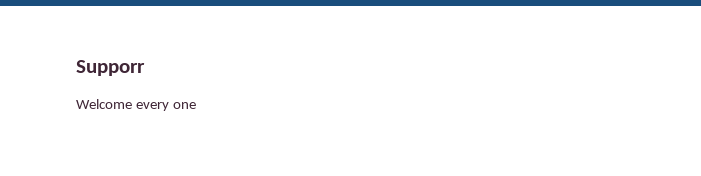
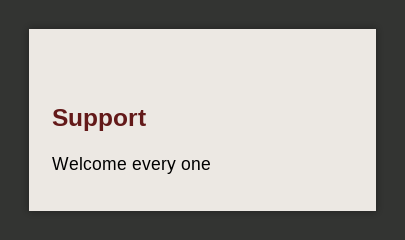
[76,60,145,76] Supporr -> [52,109,146,131] Support

